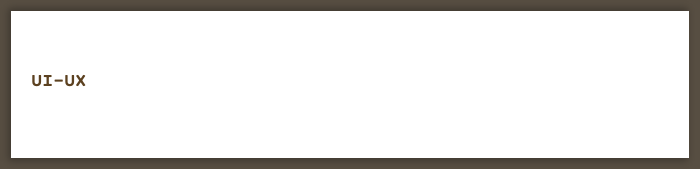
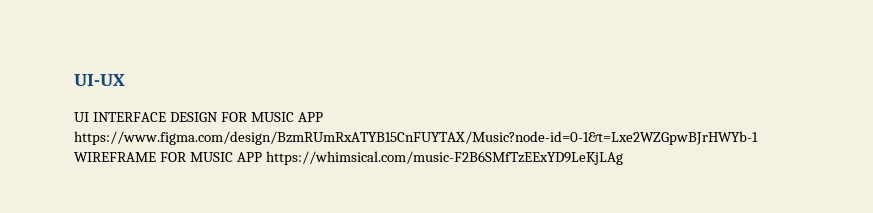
(86, 80) none -> [74,112,323,122] [74,131,758,145] [74,151,623,165] // UI INTERFACE DESIGN FOR MUSIC APP https://www.figma.com/design/BzmRUmRxATYB15CnFUYTAX/Music?node-id=0-1&t=Lxe2WZGpwBJrHWYb-1 WIREFRAME FOR MUSIC APP https://whimsical.com/music-F2B6SMfTzEExYD9LeKjLAg

